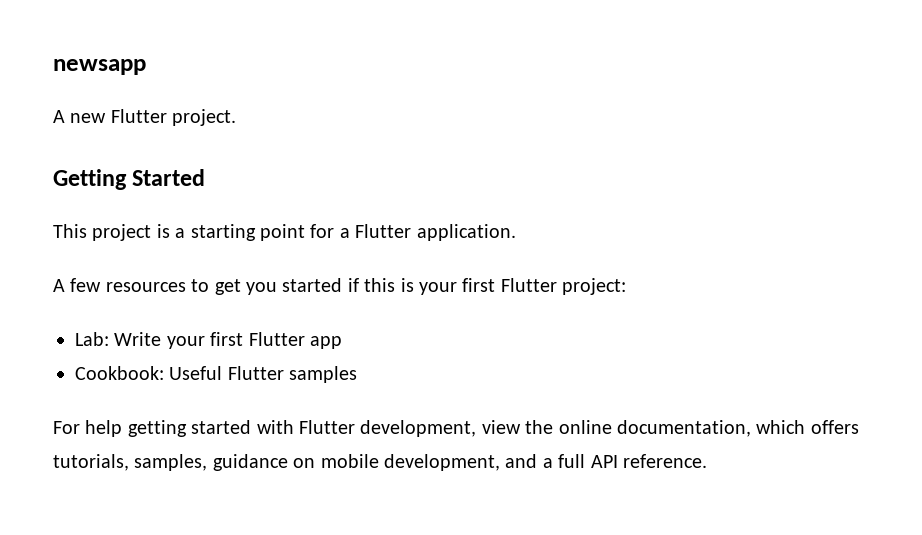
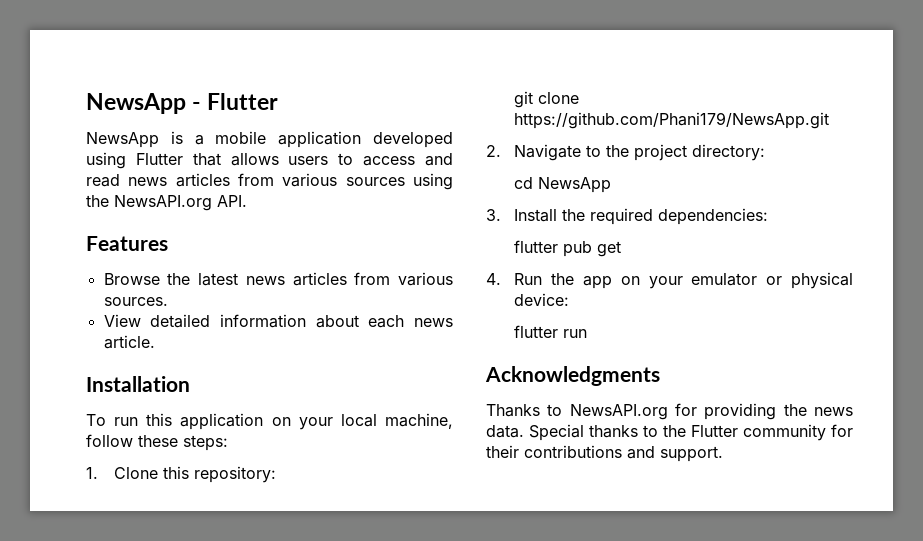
[53,59,146,75] [53,109,237,126] [53,169,206,190] [53,224,516,241] [53,278,627,295] [75,332,342,349] [75,366,358,383] [53,420,859,437] [53,454,707,471] newsapp // A new Flutter project. // Getting Started // This project is a starting point for a Flutter application. // A few resources to get you started if this is your first Flutter project: // Lab: Write your first Flutter app // Cookbook: Useful Flutter samples // For help getting started with Flutter development, view the online documentation, which offers tutorials, samples, guidance on mobile development, and a full API reference. -> [86,93,279,114] [86,131,454,148] [86,152,453,169] [86,173,453,190] [86,195,247,211] [86,236,168,251] [103,272,453,286] [103,297,168,306] [103,314,453,328] [103,335,155,349] [86,376,190,392] [86,413,453,430] [86,434,228,451] [86,466,277,483] [514,91,580,108] [514,112,830,129] [486,144,766,161] [514,177,612,193] [486,208,769,225] [514,240,622,257] [486,272,853,289] [514,293,570,306] [514,325,588,338] [485,366,660,386] [486,403,853,420] [486,424,853,441] [486,445,723,462] NewsApp - Flutter // NewsApp is a mobile application developed using Flutter that allows users to access and read news articles from various sources using the NewsAPI.org API. // Features // Browse the latest news articles from various sources. // View detailed information about each news article. // Installation // To run this application on your local machine, follow these steps: // 1. Clone this repository: // git clone https://github.com/Phani179/NewsApp.git // 2. Navigate to the project directory: // cd NewsApp // 3. Install the required dependencies: // flutter pub get // 4. Run the app on your emulator or physical device: // flutter run // Acknowledgments // Thanks to NewsAPI.org for providing the news data. Special thanks to the Flutter community for their contributions and support.

